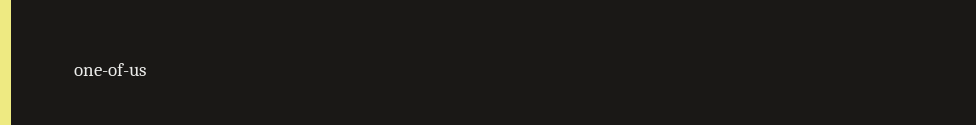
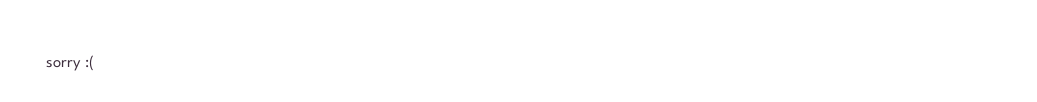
[74,63,146,76] one-of-us -> [46,55,95,71] sorry :(

